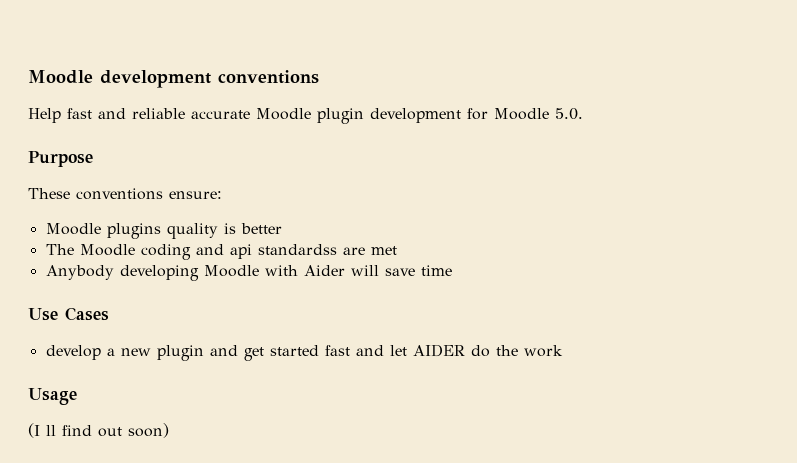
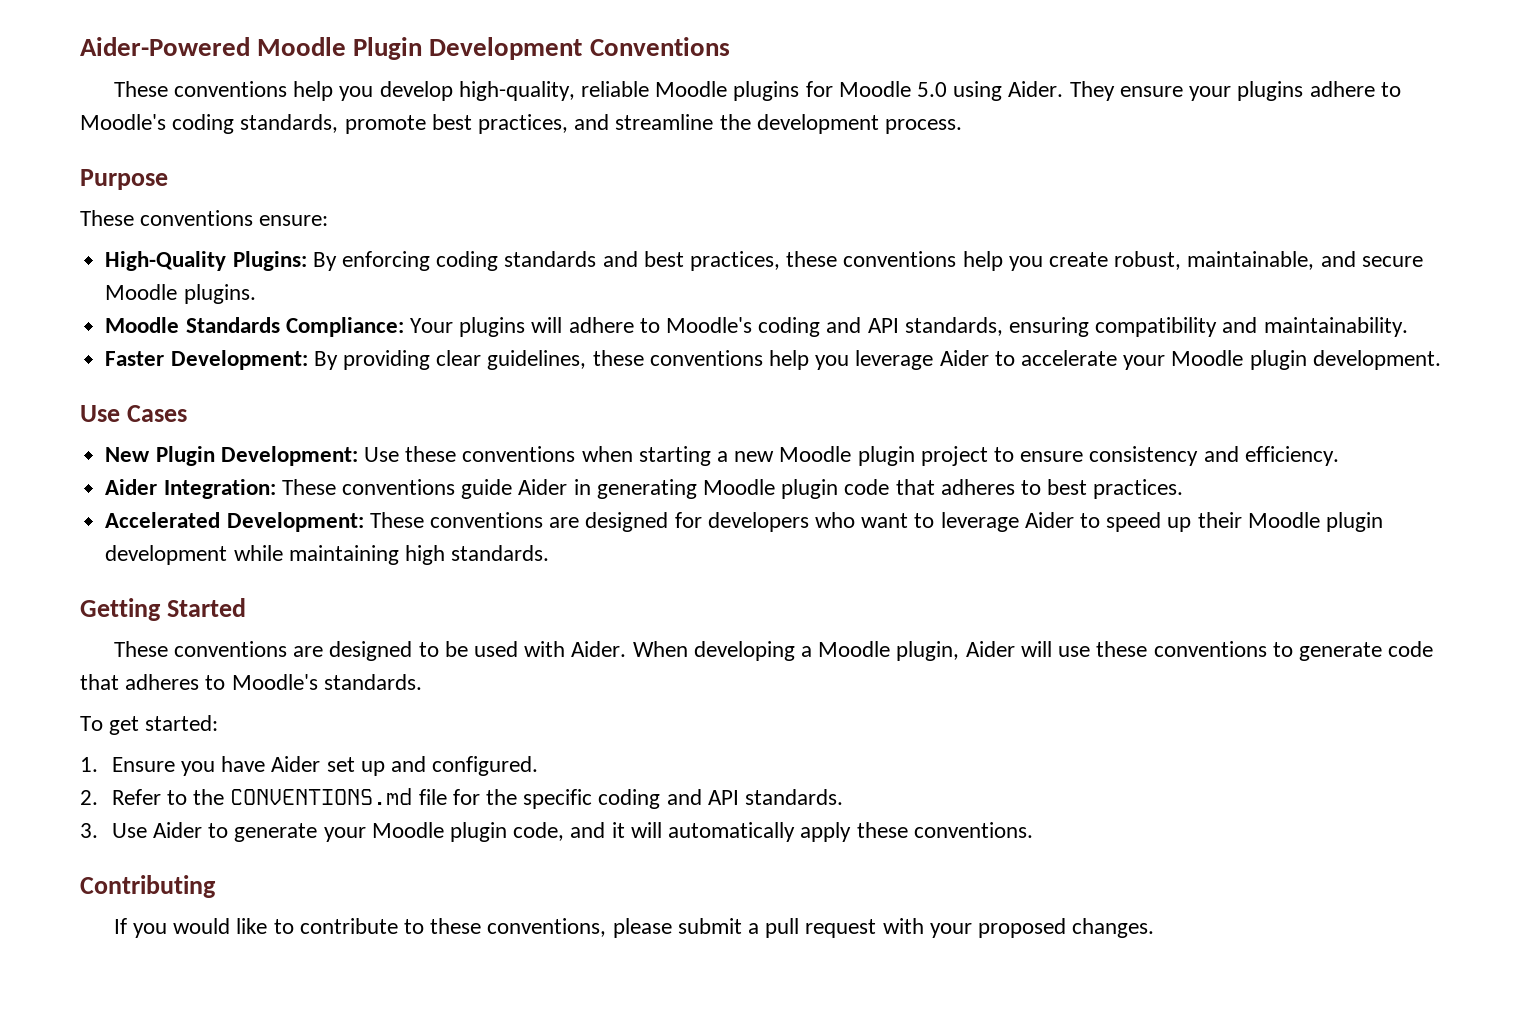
[28,70,319,88] [28,108,583,124] [28,151,93,167] [28,188,222,200] [45,223,282,239] [45,244,397,260] [45,265,452,281] [28,307,109,321] [45,344,563,361] [28,388,77,405] [28,423,169,438] Moodle development conventions // Help fast and reliable accurate Moodle plugin development for Moodle 5.0. // Purpose // These conventions ensure: // Moodle plugins quality is better // The Moodle coding and api standardss are met // Anybody developing Moodle with Aider will save time // Use Cases // develop a new plugin and get started fast and let AIDER do the work // Usage // (I ll find out soon) -> [80,37,730,60] [113,81,1401,101] [80,114,963,134] [80,169,168,190] [80,210,329,226] [105,251,1423,271] [105,284,256,304] [105,317,1408,337] [105,350,1441,370] [80,405,187,422] [105,446,1339,466] [105,479,1184,499] [105,512,1384,532] [105,545,550,565] [80,598,246,621] [113,641,1434,661] [80,674,422,690] [80,715,219,735] [80,756,539,776] [80,788,844,809] [80,822,1033,842] [80,875,216,898] [113,918,1155,938] Aider-Powered Moodle Plugin Development Conventions // These conventions help you develop high-quality, reliable Moodle plugins for Moodle 5.0 using Aider. They ensure your plugins adhere to Moodle's coding standards, promote best practices, and streamline the development process. // Purpose // These conventions ensure: // High-Quality Plugins: By enforcing coding standards and best practices, these conventions help you create robust, maintainable, and secure Moodle plugins. // Moodle Standards Compliance: Your plugins will adhere to Moodle's coding and API standards, ensuring compatibility and maintainability. // Faster Development: By providing clear guidelines, these conventions help you leverage Aider to accelerate your Moodle plugin development. // Use Cases // New Plugin Development: Use these conventions when starting a new Moodle plugin project to ensure consistency and efficiency. // Aider Integration: These conventions guide Aider in generating Moodle plugin code that adheres to best practices. // Accelerated Development: These conventions are designed for developers who want to leverage Aider to speed up their Moodle plugin development while maintaining high standards. // Getting Started // These conventions are designed to be used with Aider. When developing a Moodle plugin, Aider will use these conventions to generate code that adheres to Moodle's standards. // To get started: // 1. Ensure you have Aider set up and configured. // 2. Refer to the CONVENTIONS.md file for the specific coding and API standards. // 3. Use Aider to generate your Moodle plugin code, and it will automatically apply these conventions. // Contributing // If you would like to contribute to these conventions, please submit a pull request with your proposed changes.

